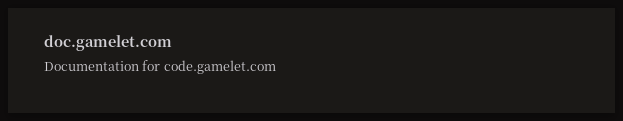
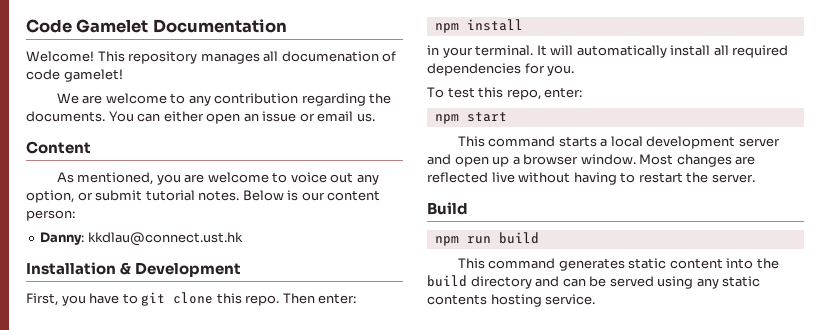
[44,35,172,51] [44,60,276,74] doc.gamelet.com // Documentation for code.gamelet.com -> [26,19,287,33] [26,51,397,64] [26,69,123,82] [56,93,392,106] [26,111,375,124] [26,141,91,154] [56,172,379,185] [26,190,381,203] [26,210,75,221] [40,232,243,246] [26,262,242,277] [26,292,357,306] [434,19,523,33] [427,45,789,58] [427,63,575,76] [427,87,583,100] [434,112,507,124] [457,136,780,149] [427,154,756,167] [427,172,755,185] [427,202,468,215] [434,232,539,246] [457,258,779,271] [427,275,761,289] [427,294,596,307] Code Gamelet Documentation // Welcome! This repository manages all documenation of code gamelet! // We are welcome to any contribution regarding the documents. You can either open an issue or email us. // Content // As mentioned, you are welcome to voice out any option, or submit tutorial notes. Below is our content person: // Danny: kkdlau@connect.ust.hk // Installation & Development // First, you have to git clone this repo. Then enter: // npm install // in your terminal. It will automatically install all required dependencies for you. // To test this repo, enter: // npm start // This command starts a local development server and open up a browser window. Most changes are reflected live without having to restart the server. // Build // npm run build // This command generates static content into the build directory and can be served using any static contents hosting service.

